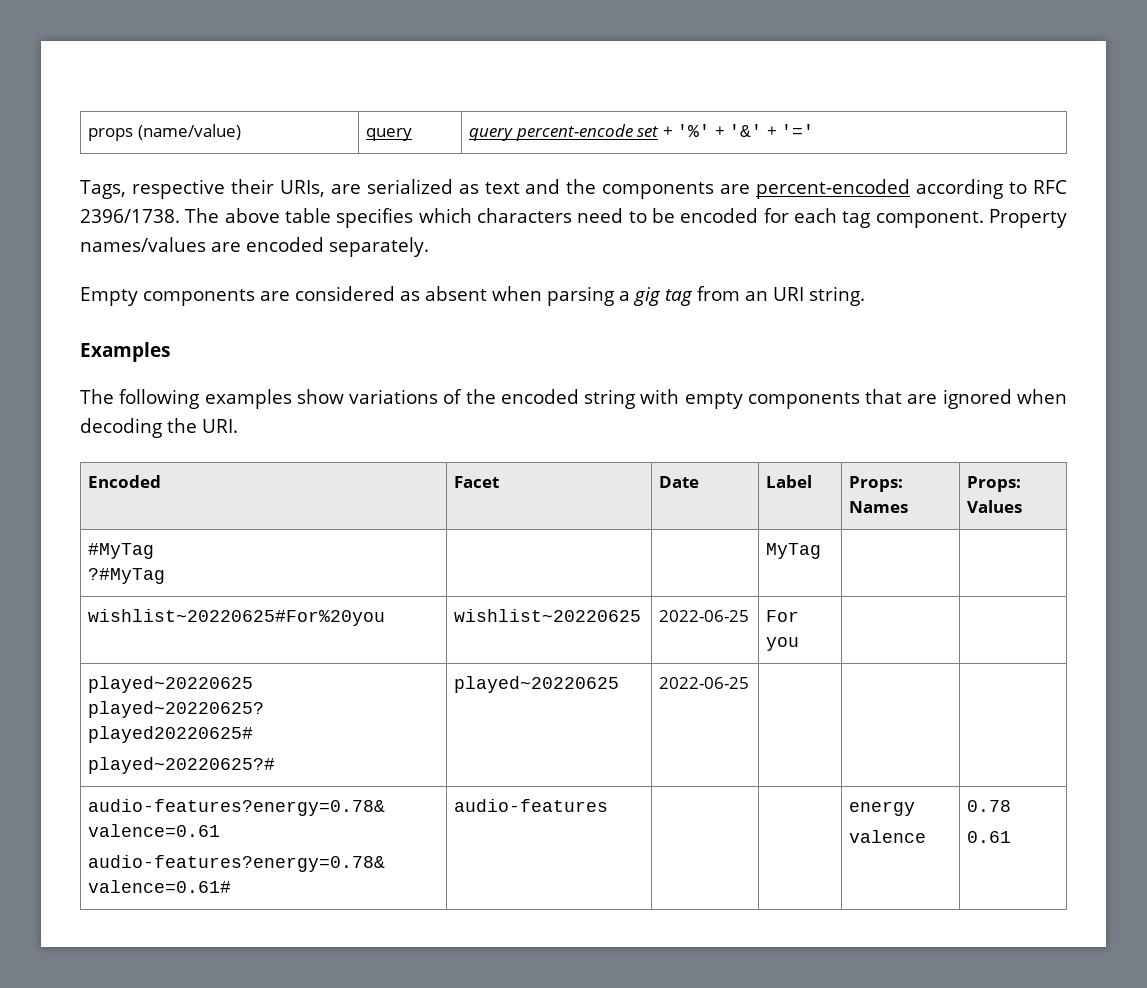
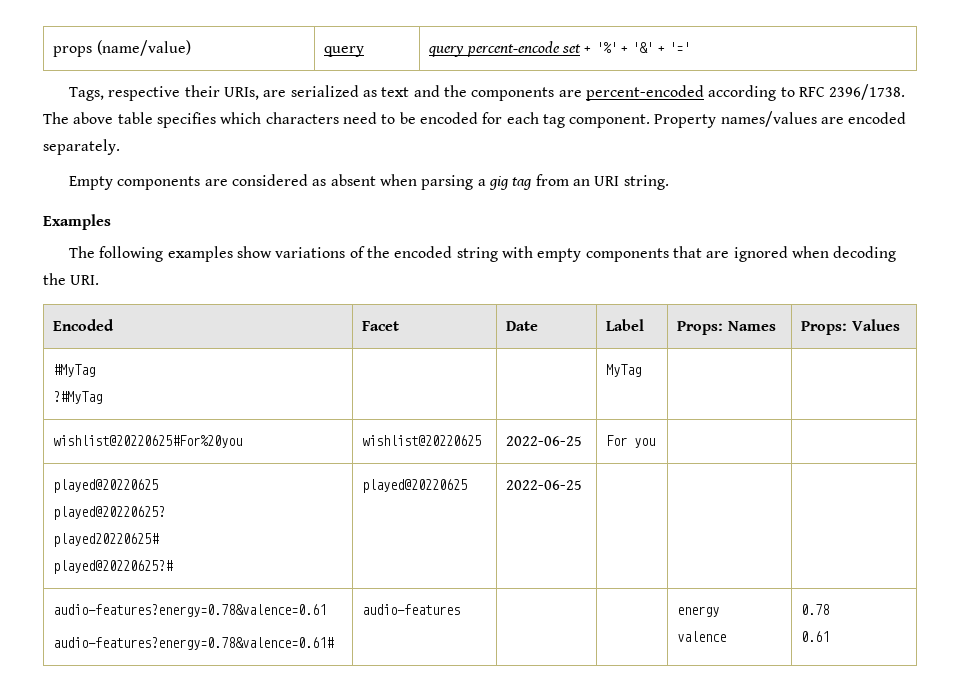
[88,609,386,626] [454,609,642,622] wishlist~20220625#For%20you | wishlist~20220625 -> [53,435,243,448] [362,435,482,446] wishlist@20220625#For%20you | wishlist@20220625
[88,676,254,693] [88,701,265,718] played~20220625 // played~20220625? -> [53,479,159,493] [53,506,166,520] played@20220625 // played@20220625?
[88,757,276,774] [454,676,620,693] played~20220625?# | played~20220625 -> [53,560,174,574] [362,479,468,493] played@20220625?# | played@20220625

